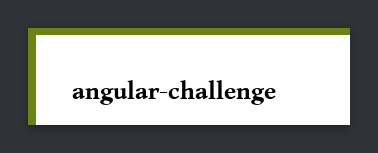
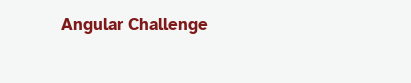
[72,80,276,105] angular-challenge -> [61,18,208,34] Angular Challenge

